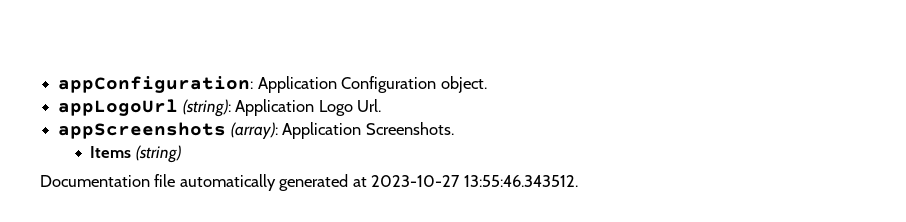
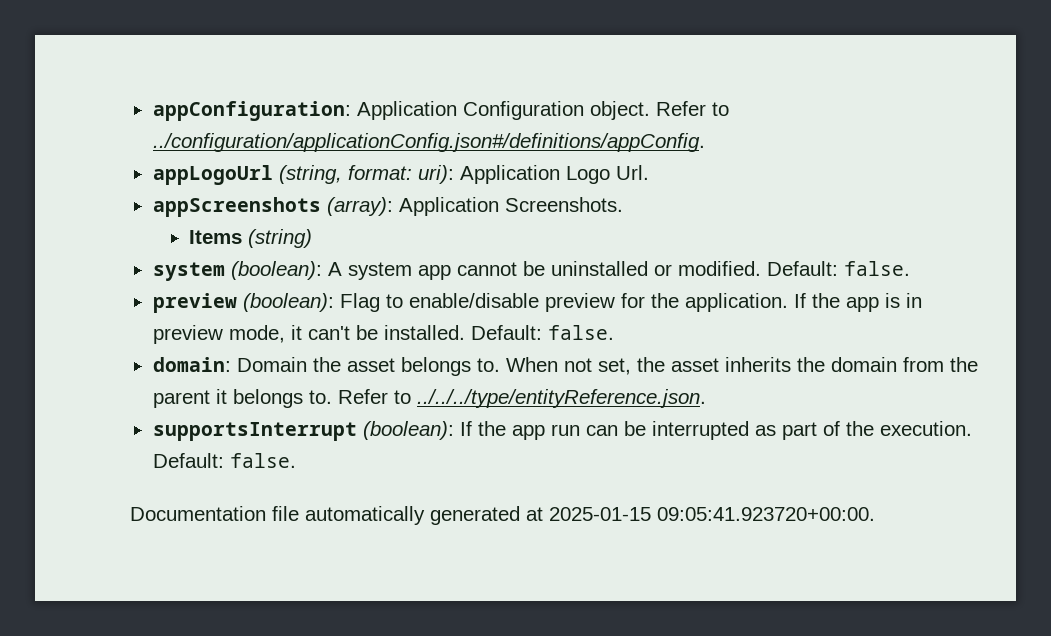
[58,99,231,117] // appLogoUrl (string): -> [655,101,729,116] [152,133,705,152] [152,165,454,185] Refer to ../configuration/applicationConfig.json#/definitions/appConfig. // appLogoUrl (string, format: uri):
(181, 154) none -> [152,261,910,281] [152,293,922,313] [152,325,614,344] [152,357,978,376] [152,389,706,408] [152,421,972,441] [152,453,296,468] // system (boolean): A system app cannot be uninstalled or modified. Default: false. // preview (boolean): Flag to enable/disable preview for the application. If the app is in preview mode, it can't be installed. Default: false. // domain: Domain the asset belongs to. When not set, the asset inherits the domain from the parent it belongs to. Refer to ../../../type/entityReference.json. // supportsInterrupt (boolean): If the app run can be interrupted as part of the execution. Default: false.
[371,175,578,187] 2023-10-27 13:55:46.343512. -> [549,507,875,521] 2025-01-15 09:05:41.923720+00:00.

